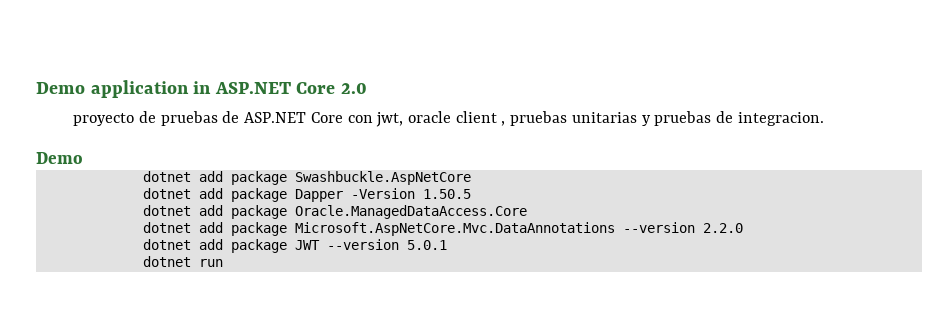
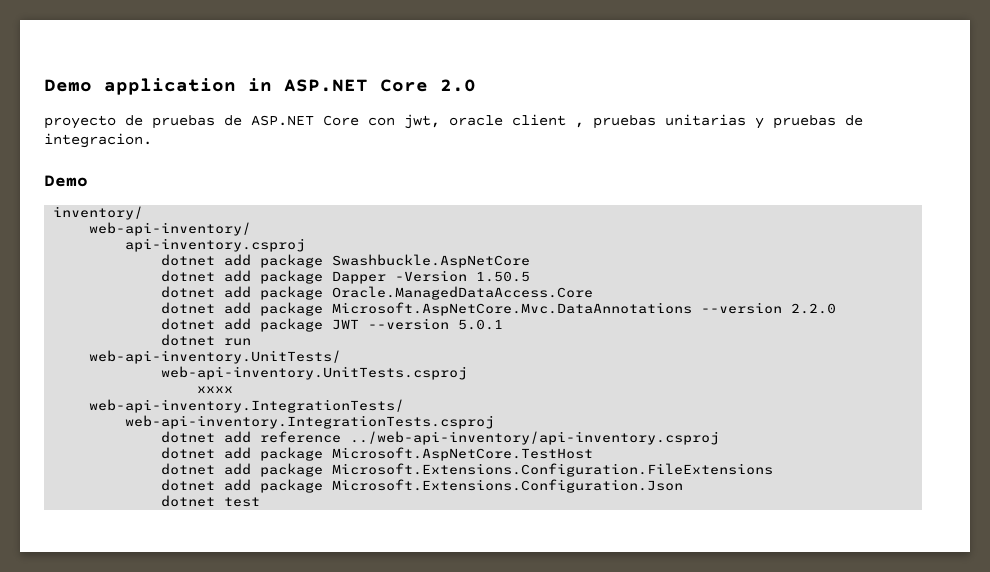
(83, 158) none -> [53,206,144,220] [89,222,252,236] [125,238,306,252] // inventory/ // web-api-inventory/ // api-inventory.csproj
(223, 263) none -> [89,350,342,364] [161,366,468,380] [197,386,234,393] [89,399,405,413] [125,415,495,429] [161,431,720,445] [161,447,594,461] [161,463,774,477] [161,479,684,493] [161,495,261,507] // web-api-inventory.UnitTests/ // web-api-inventory.UnitTests.csproj // xxxx // web-api-inventory.IntegrationTests/ // web-api-inventory.IntegrationTests.csproj // dotnet add reference ../web-api-inventory/api-inventory.csproj // dotnet add package Microsoft.AspNetCore.TestHost // dotnet add package Microsoft.Extensions.Configuration.FileExtensions // dotnet add package Microsoft.Extensions.Configuration.Json // dotnet test

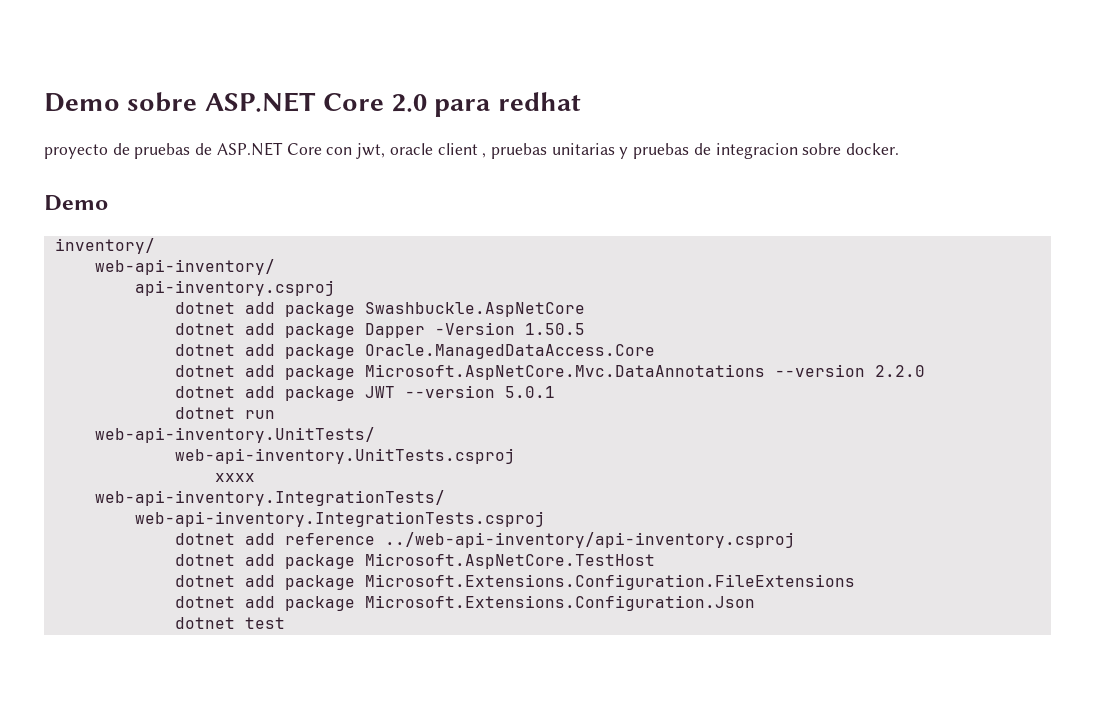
[44,78,272,95] Demo application in -> [44,92,198,112] Demo sobre
(476, 85) none -> [434,92,581,117] para redhat
[44,133,152,148] integracion. -> [715,143,900,159] integracion sobre docker.

